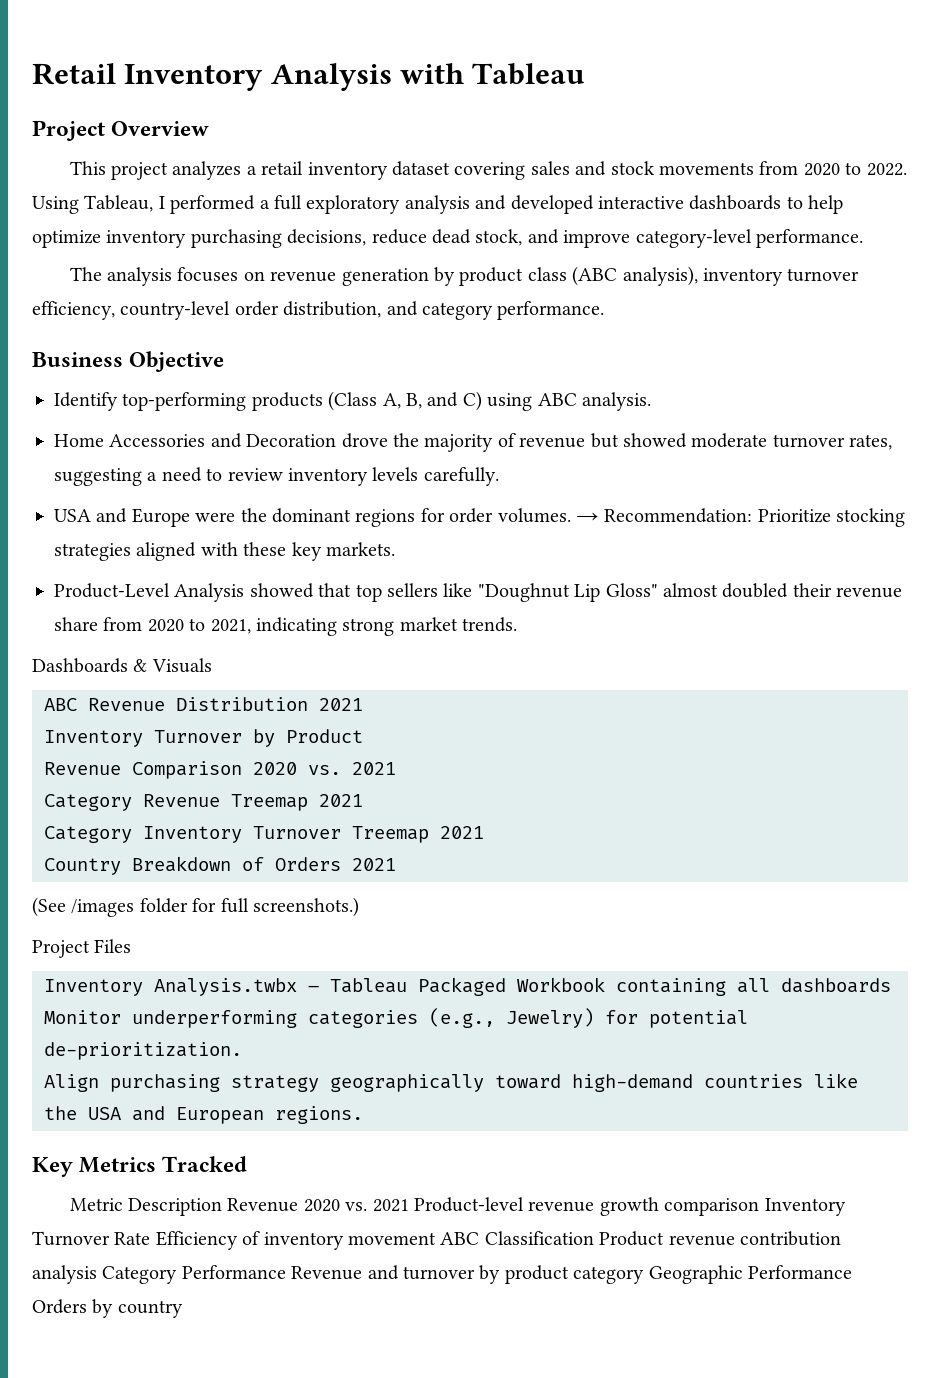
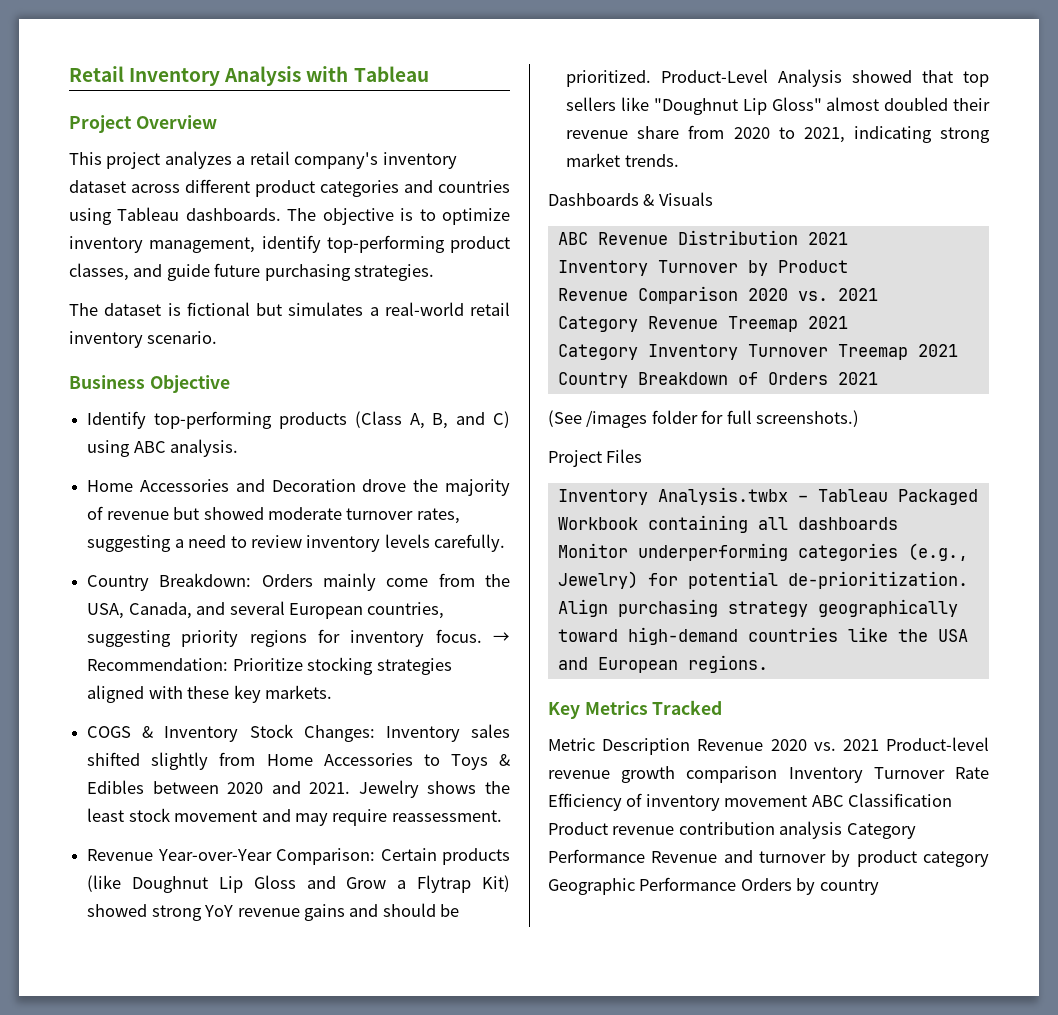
(304, 168) none -> [294,152,379,169] company's
[454,161,907,180] [32,195,844,214] [32,229,863,248] [69,266,860,286] [32,301,605,320] covering sales and stock movements from 2020 to 2022. Using Tableau, I performed a full exploratory analysis and developed interactive dashboards to help optimize inventory purchasing decisions, reduce dead stock, and improve category-level performance. // The analysis focuses on revenue generation by product class (ABC analysis), inventory turnover efficiency, country-level order distribution, and category performance. -> [131,179,510,197] [69,207,510,225] [69,235,510,253] [69,263,435,281] [69,302,510,316] [69,331,218,348] across different product categories and countries using Tableau dashboards. The objective is to optimize inventory management, identify top-performing product classes, and guide future purchasing strategies. // The dataset is fictional but simulates a real-world retail inventory scenario.
[54,508,571,527] USA and Europe were the dominant regions for order volumes. -> [87,573,511,591] [87,601,445,619] [87,629,482,647] Country Breakdown: Orders mainly come from the USA, Canada, and several European countries, suggesting priority regions for inventory focus.
(395, 549) none -> [87,724,510,742] [87,752,510,770] [87,780,511,798] [87,808,502,826] [87,848,511,865] [87,875,510,893] [87,903,460,921] [566,70,652,87] COGS & Inventory Stock Changes: Inventory sales shifted slightly from Home Accessories to Toys & Edibles between 2020 and 2021. Jewelry shows the least stock movement and may require reassessment. // Revenue Year-over-Year Comparison: Certain products (like Doughnut Lip Gloss and Grow a Flytrap Kit) showed strong YoY revenue gains and should be prioritized.

